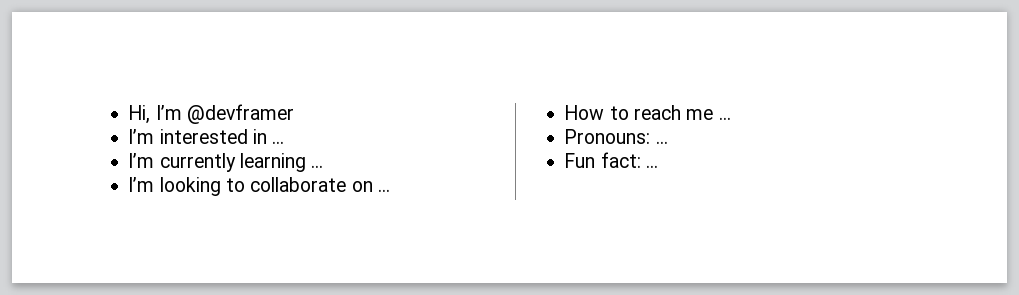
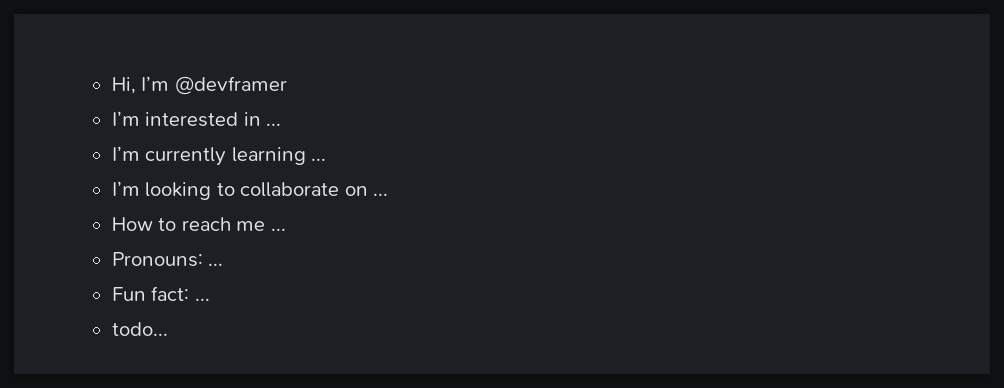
(658, 166) none -> [111,322,168,336] // todo...

